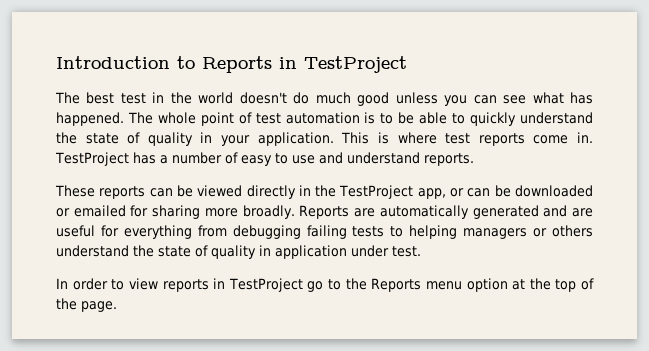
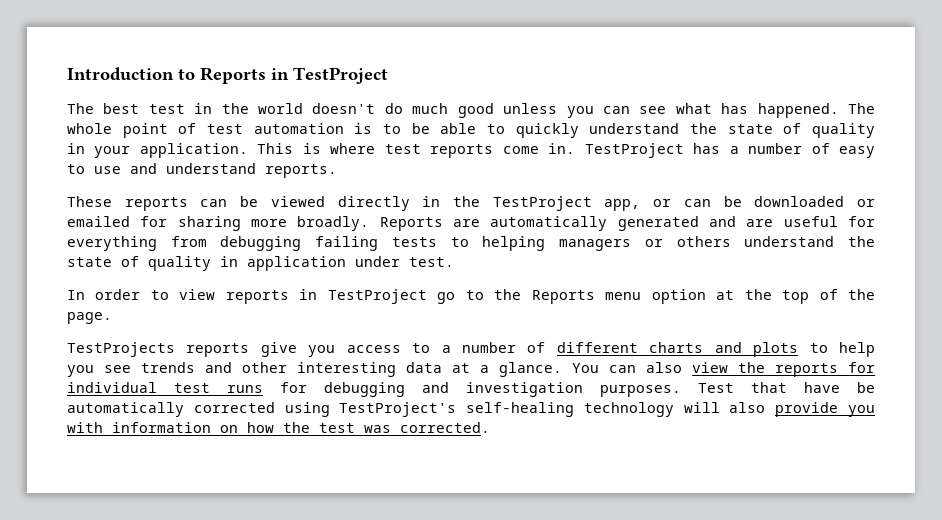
(117, 306) none -> [67,342,876,357] [67,362,875,377] [67,382,875,397] [67,402,876,417] [67,422,490,433] // TestProjects reports give you access to a number of different charts and plots to help you see trends and other interesting data at a glance. You can also view the reports for individual test runs for debugging and investigation purposes. Test that have be automatically corrected using TestProject's self-healing technology will also provide you with information on how the test was corrected.

